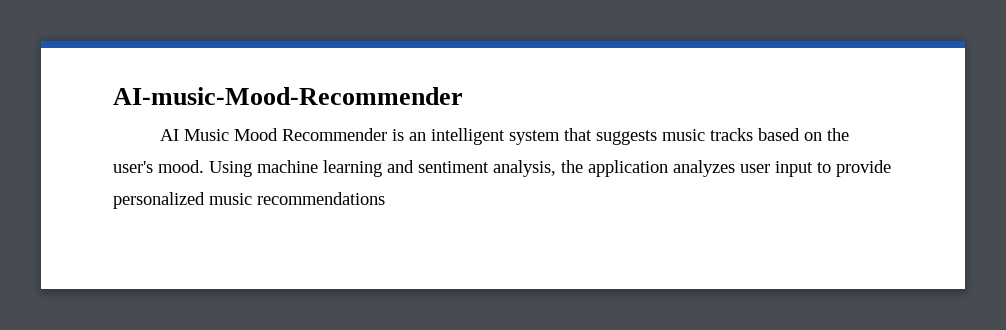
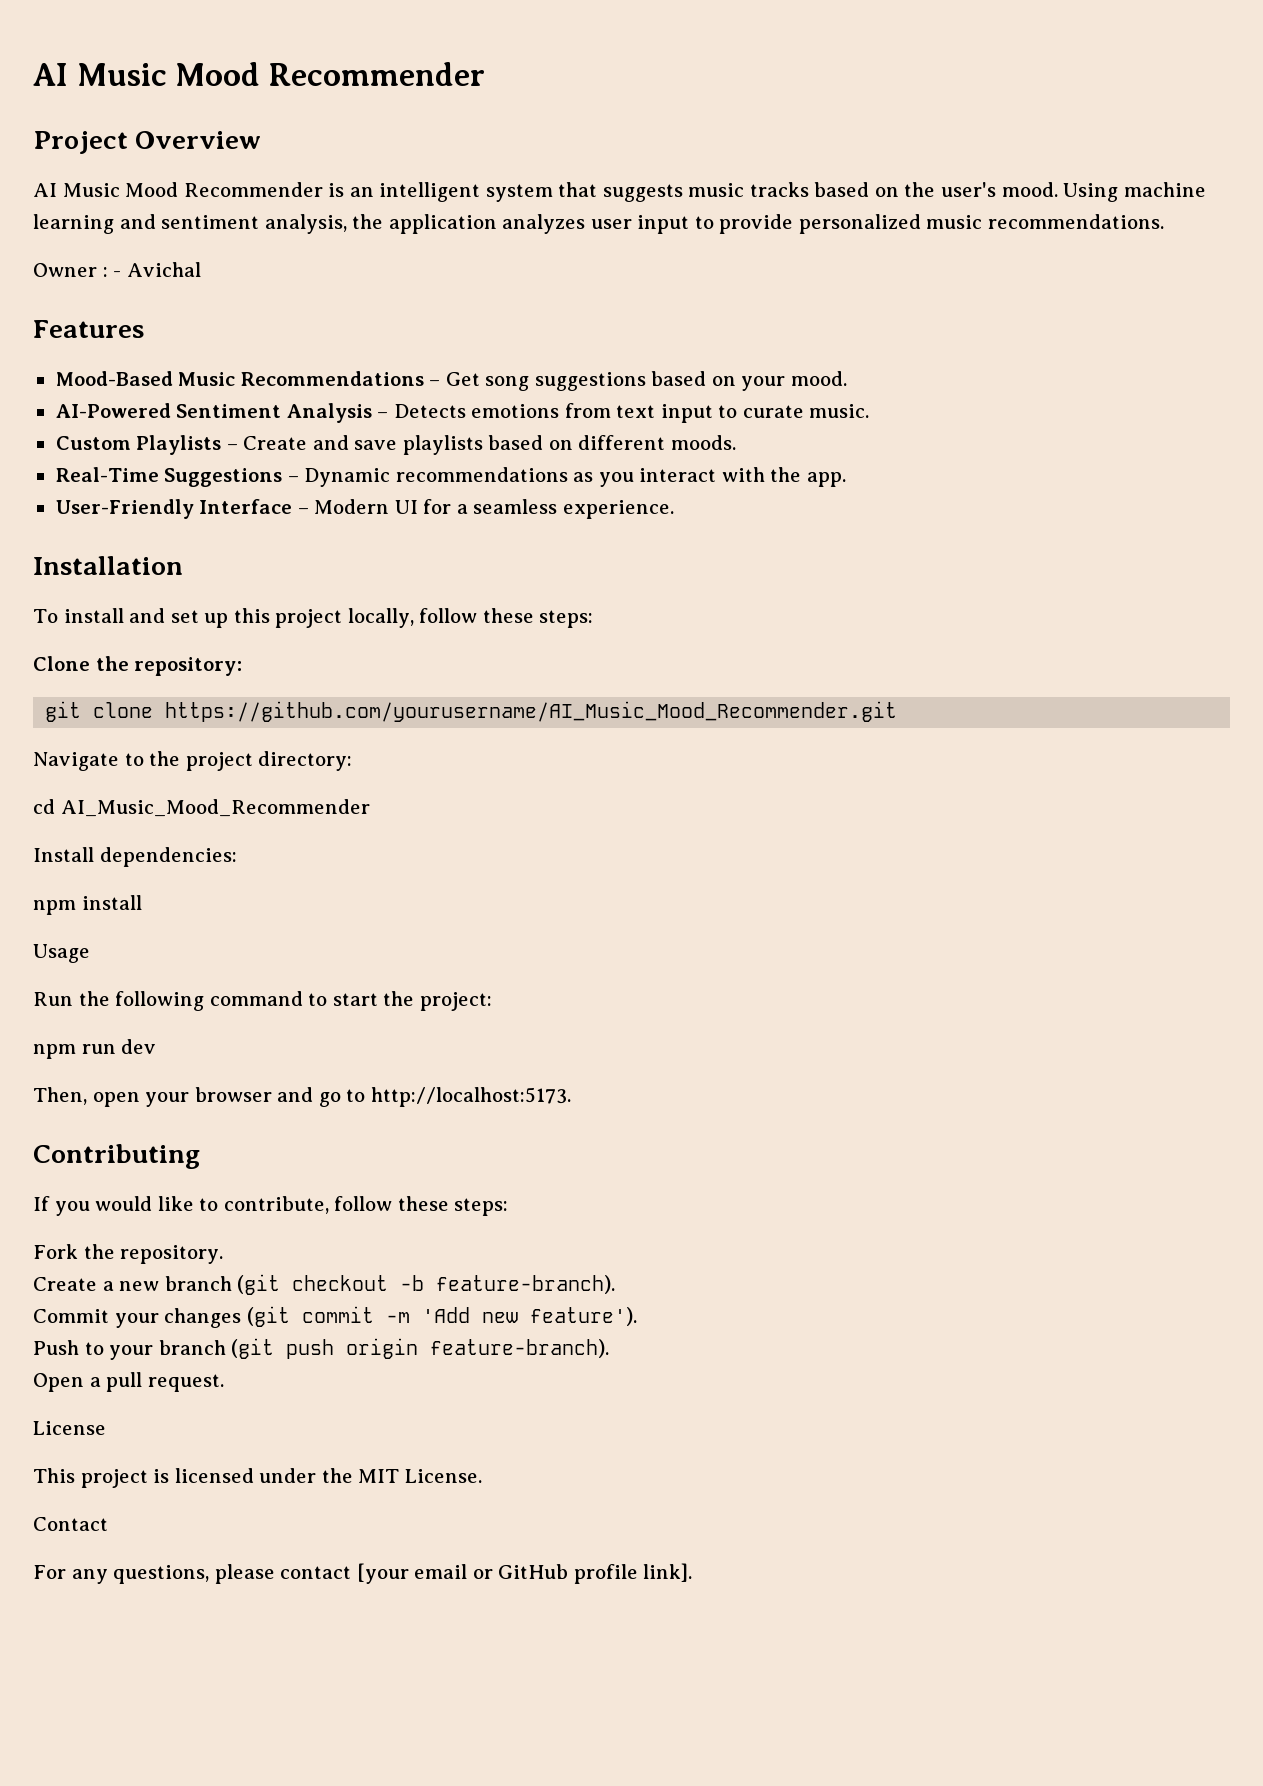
[113,87,463,105] AI-music-Mood-Recommender -> [33,62,485,86] [33,131,262,154] AI Music Mood Recommender // Project Overview
[257,192,385,205] recommendations -> [987,214,1164,229] [33,262,201,277] [33,320,144,338] [55,371,847,391] [55,403,870,423] [55,435,736,455] [55,467,846,487] [55,499,674,519] [33,556,183,575] [33,608,594,628] [33,656,243,676] [45,701,898,722] [33,751,353,771] [33,799,370,817] [33,847,237,867] [33,895,142,915] [33,944,90,963] [33,991,492,1011] [33,1039,157,1059] [33,1087,571,1107] [33,1144,200,1169] [33,1196,509,1216] [33,1244,224,1264] [33,1274,616,1295] [33,1306,637,1328] [33,1338,610,1360] [33,1372,224,1392] [33,1421,106,1435] [33,1468,482,1488] [33,1517,108,1531] [33,1563,693,1584] recommendations. // Owner : - Avichal // Features // Mood-Based Music Recommendations – Get song suggestions based on your mood. // AI-Powered Sentiment Analysis – Detects emotions from text input to curate music. // Custom Playlists – Create and save playlists based on different moods. // Real-Time Suggestions – Dynamic recommendations as you interact with the app. // User-Friendly Interface – Modern UI for a seamless experience. // Installation // To install and set up this project locally, follow these steps: // Clone the repository: // git clone https://github.com/yourusername/AI_Music_Mood_Recommender.git // Navigate to the project directory: // cd AI_Music_Mood_Recommender // Install dependencies: // npm install // Usage // Run the following command to start the project: // npm run dev // Then, open your browser and go to http://localhost:5173. // Contributing // If you would like to contribute, follow these steps: // Fork the repository. // Create a new branch (git checkout -b feature-branch). // Commit your changes (git commit -m 'Add new feature'). // Push to your branch (git push origin feature-branch). // Open a pull request. // License // This project is licensed under the MIT License. // Contact // For any questions, please contact [your email or GitHub profile link].

